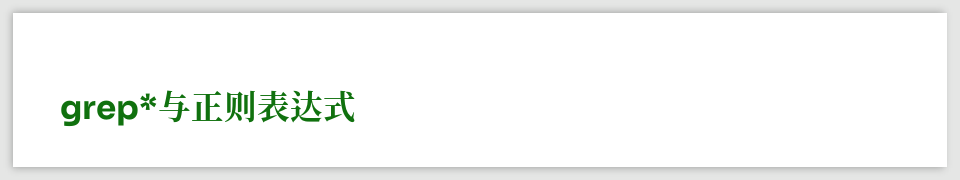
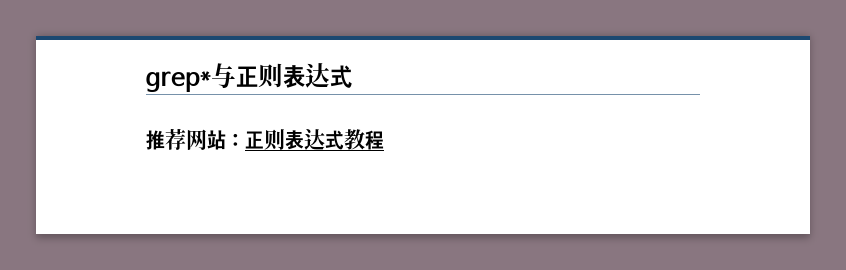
(356, 107) none -> [146,128,384,151] // 推荐网站：正则表达式教程

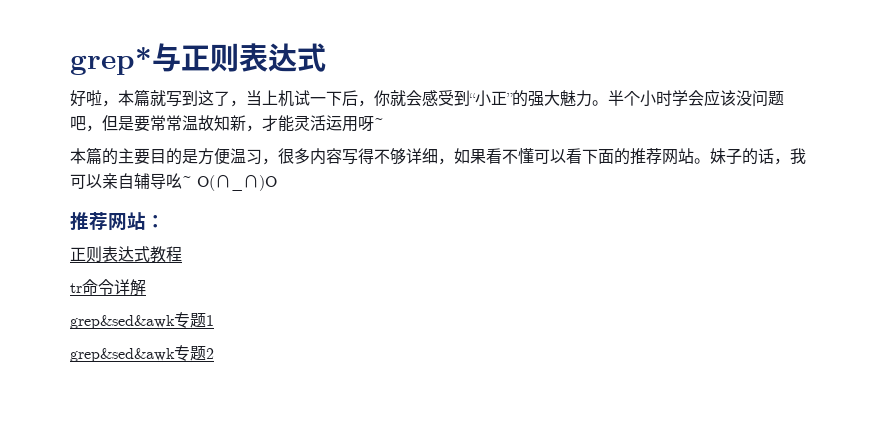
(352, 76) none -> [70,89,784,107] [70,115,384,132] [70,147,806,165] [70,173,277,191] // 好啦，本篇就写到这了，当上机试一下后，你就会感受到“小正”的强大魅力。半个小时学会应该没问题吧，但是要常常温故知新，才能灵活运用呀~ // 本篇的主要目的是方便温习，很多内容写得不够详细，如果看不懂可以看下面的推荐网站。妹子的话，我可以亲自辅导吆~ O(∩_∩)O
(245, 140) none -> (165, 221) //
(384, 140) none -> [70,279,146,296] [70,312,214,329] [70,345,214,362] // tr命令详解 // grep&sed&awk专题1 // grep&sed&awk专题2

